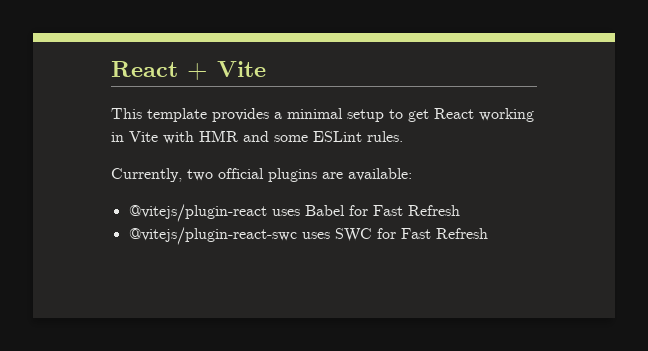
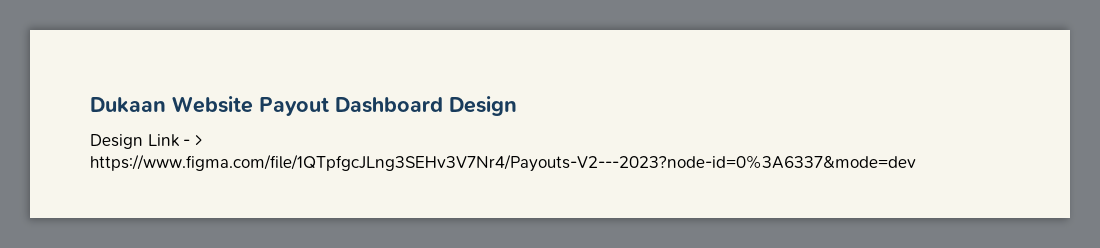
[111,61,266,80] [111,108,534,122] [111,130,403,144] [111,168,412,182] [128,204,460,222] [128,227,488,245] React + Vite // This template provides a minimal setup to get React working in Vite with HMR and some ESLint rules. // Currently, two official plugins are available: // @vitejs/plugin-react uses Babel for Fast Refresh // @vitejs/plugin-react-swc uses SWC for Fast Refresh -> [90,96,517,116] [90,134,202,149] [90,154,916,172] Dukaan Website Payout Dashboard Design // Design Link - > https://www.figma.com/file/1QTpfgcJLng3SEHv3V7Nr4/Payouts-V2---2023?node-id=0%3A6337&mode=dev

